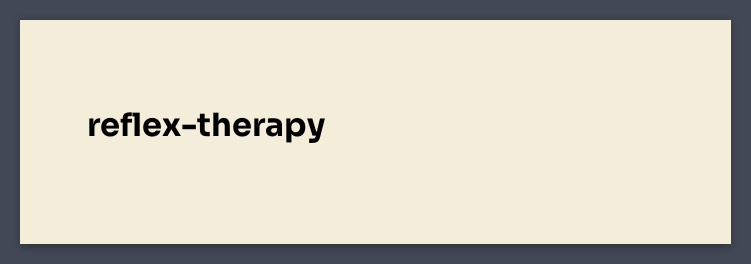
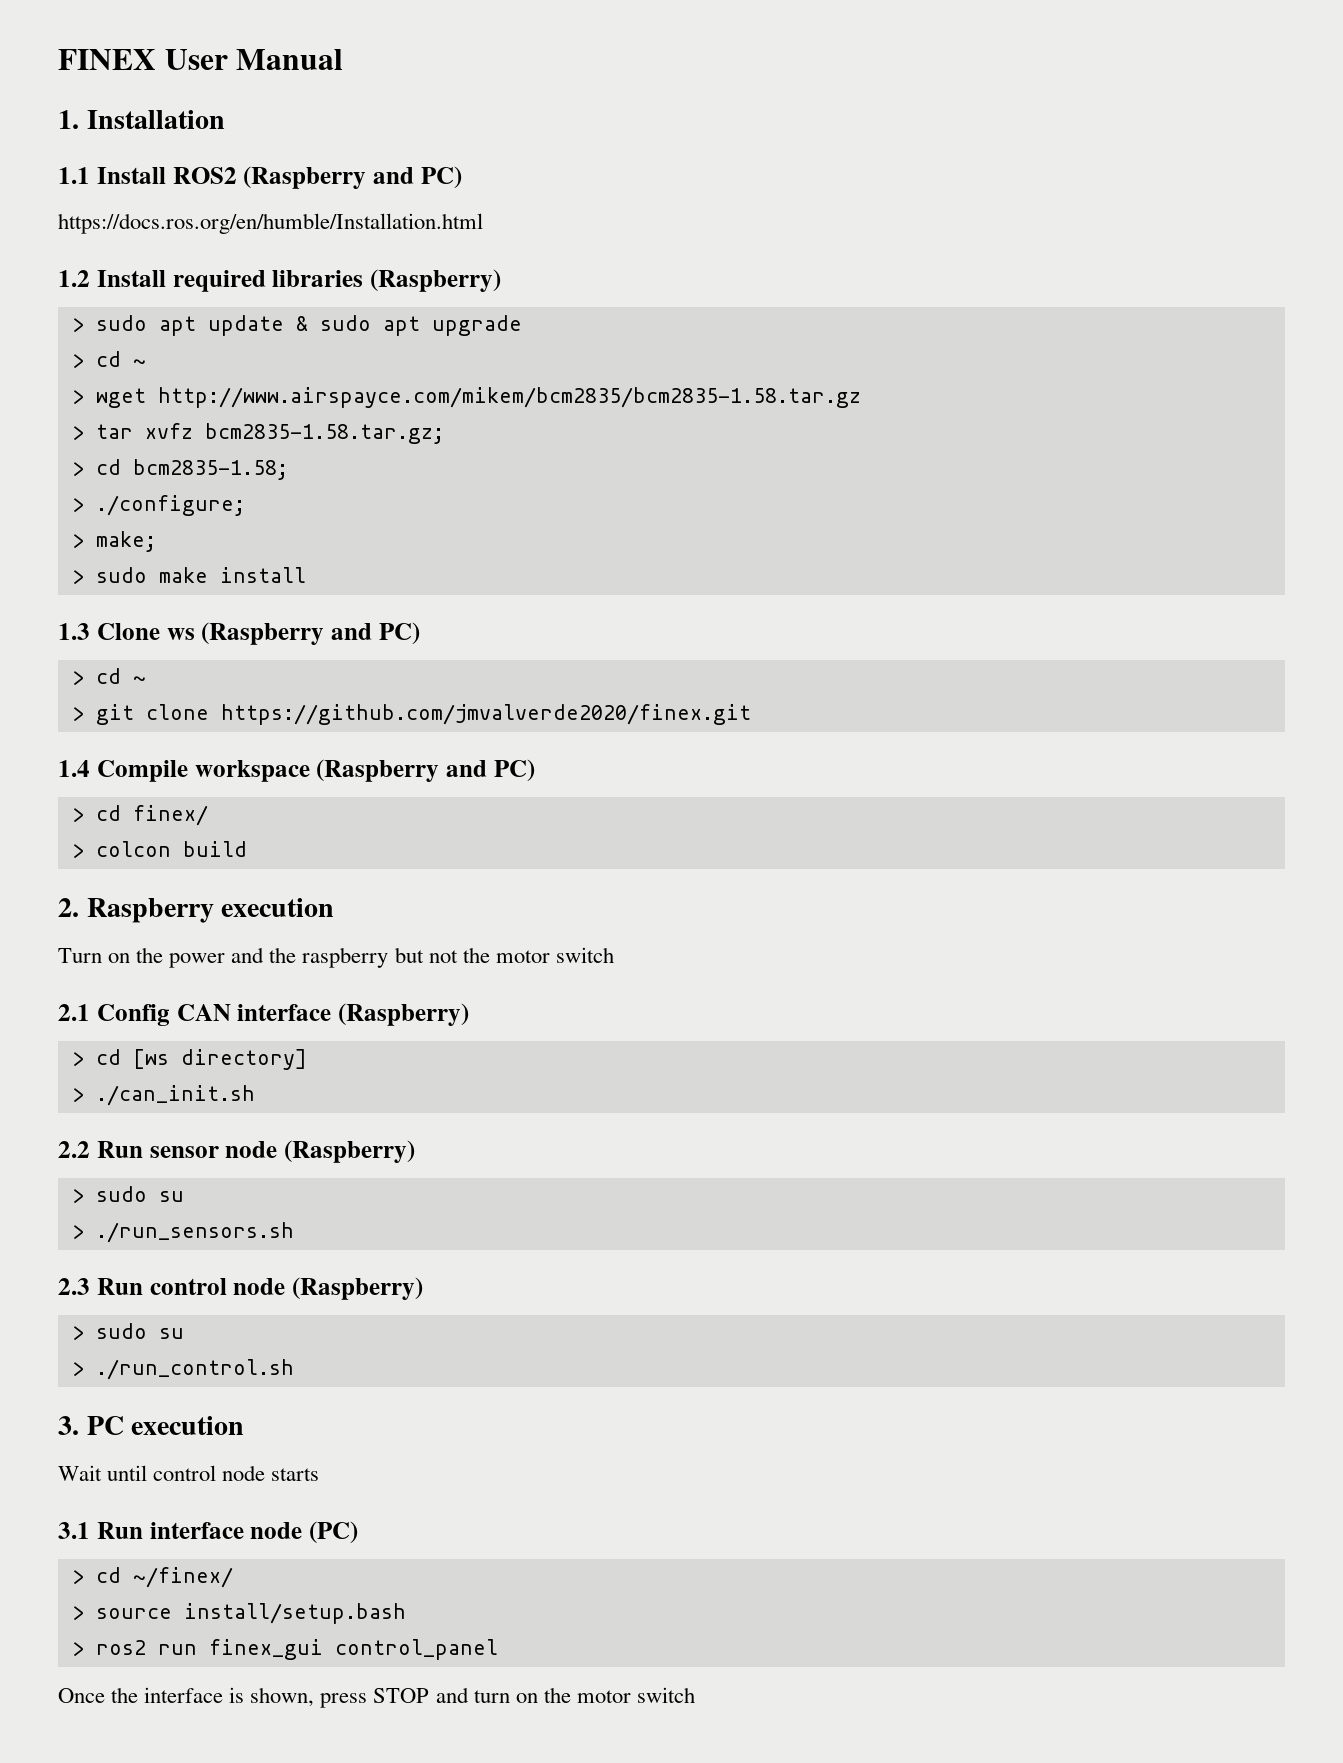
[87,112,325,143] reflex-therapy -> [58,49,344,70] [58,110,225,129] [58,166,462,189] [58,213,483,234] [58,269,501,292] [71,315,522,336] [71,351,146,368] [71,387,861,408] [71,423,444,444] [71,459,288,480] [71,495,245,516] [71,531,156,552] [71,567,306,584] [58,622,420,645] [71,668,146,685] [71,704,751,725] [58,759,535,782] [71,805,208,826] [71,841,247,858] [58,898,335,923] [58,947,614,968] [58,1003,469,1026] [71,1049,307,1070] [71,1085,255,1106] [58,1140,415,1163] [71,1186,184,1203] [71,1222,294,1243] [58,1277,423,1300] [71,1323,184,1340] [71,1359,294,1380] [58,1416,245,1435] [58,1465,320,1481] [58,1521,358,1544] [71,1567,233,1588] [71,1603,406,1624] [71,1639,498,1660] [58,1687,695,1708] FINEX User Manual // 1. Installation // 1.1 Install ROS2 (Raspberry and PC) // https://docs.ros.org/en/humble/Installation.html // 1.2 Install required libraries (Raspberry) // > sudo apt update & sudo apt upgrade // > cd ~ // > wget http://www.airspayce.com/mikem/bcm2835/bcm2835-1.58.tar.gz // > tar xvfz bcm2835-1.58.tar.gz; // > cd bcm2835-1.58; // > ./configure; // > make; // > sudo make install // 1.3 Clone ws (Raspberry and PC) // > cd ~ // > git clone https://github.com/jmvalverde2020/finex.git // 1.4 Compile workspace (Raspberry and PC) // > cd finex/ // > colcon build // 2. Raspberry execution // Turn on the power and the raspberry but not the motor switch // 2.1 Config CAN interface (Raspberry) // > cd [ws directory] // > ./can_init.sh // 2.2 Run sensor node (Raspberry) // > sudo su // > ./run_sensors.sh // 2.3 Run control node (Raspberry) // > sudo su // > ./run_control.sh // 3. PC execution // Wait until control node starts // 3.1 Run interface node (PC) // > cd ~/finex/ // > source install/setup.bash // > ros2 run finex_gui control_panel // Once the interface is shown, press STOP and turn on the motor switch

